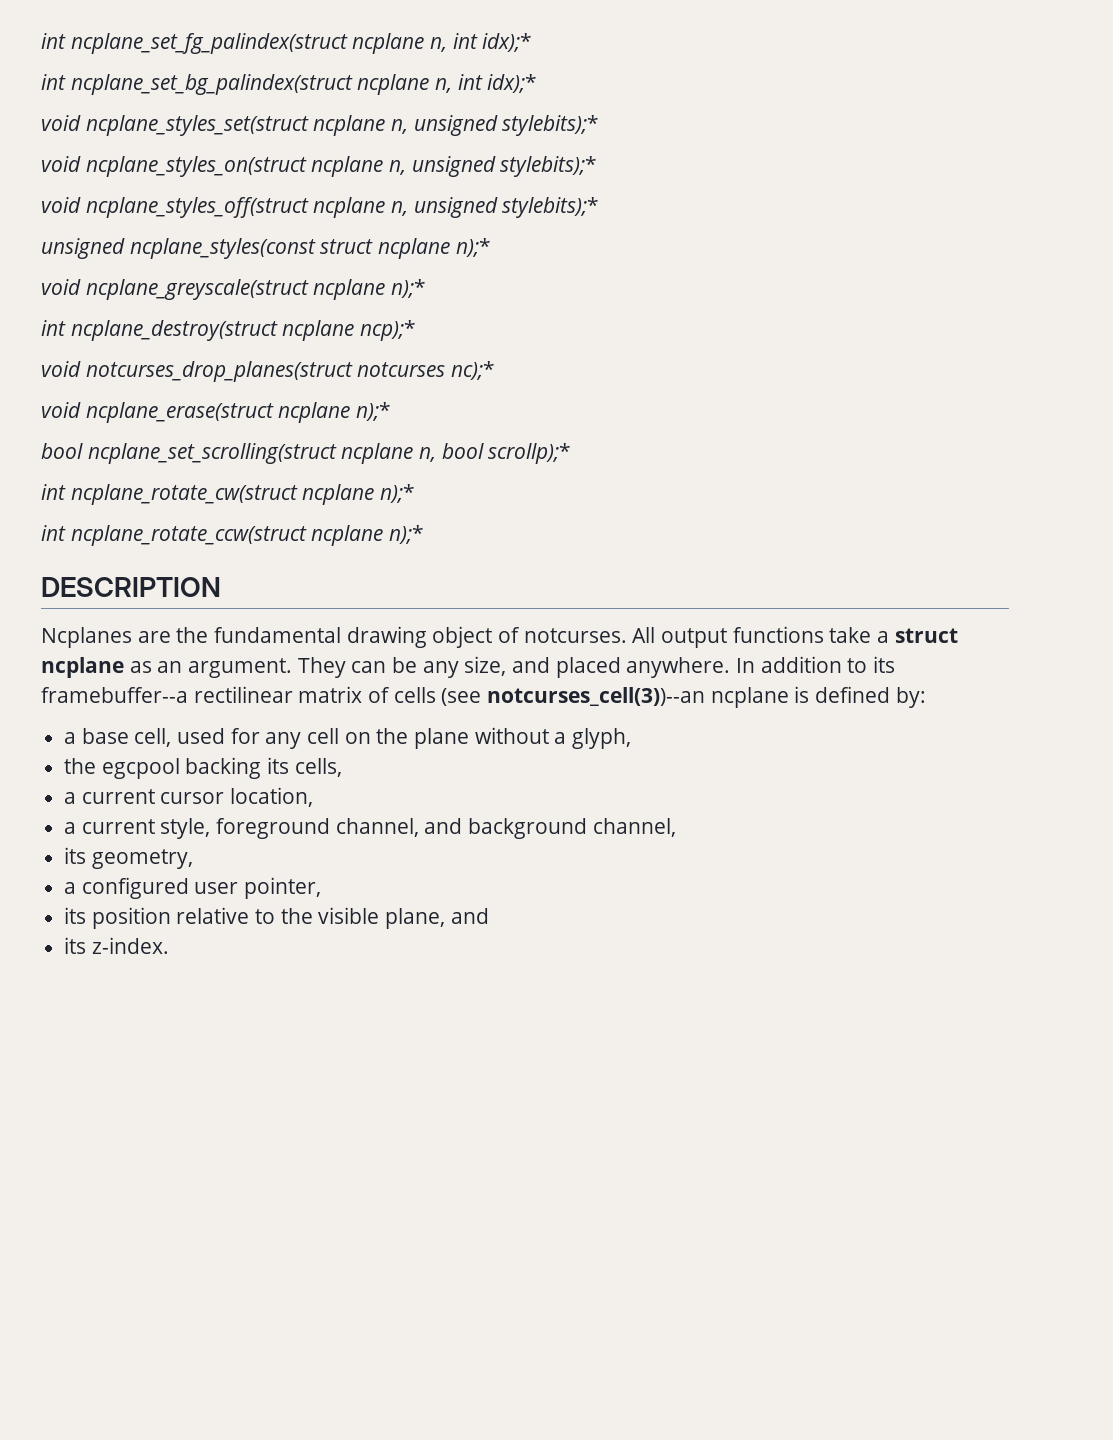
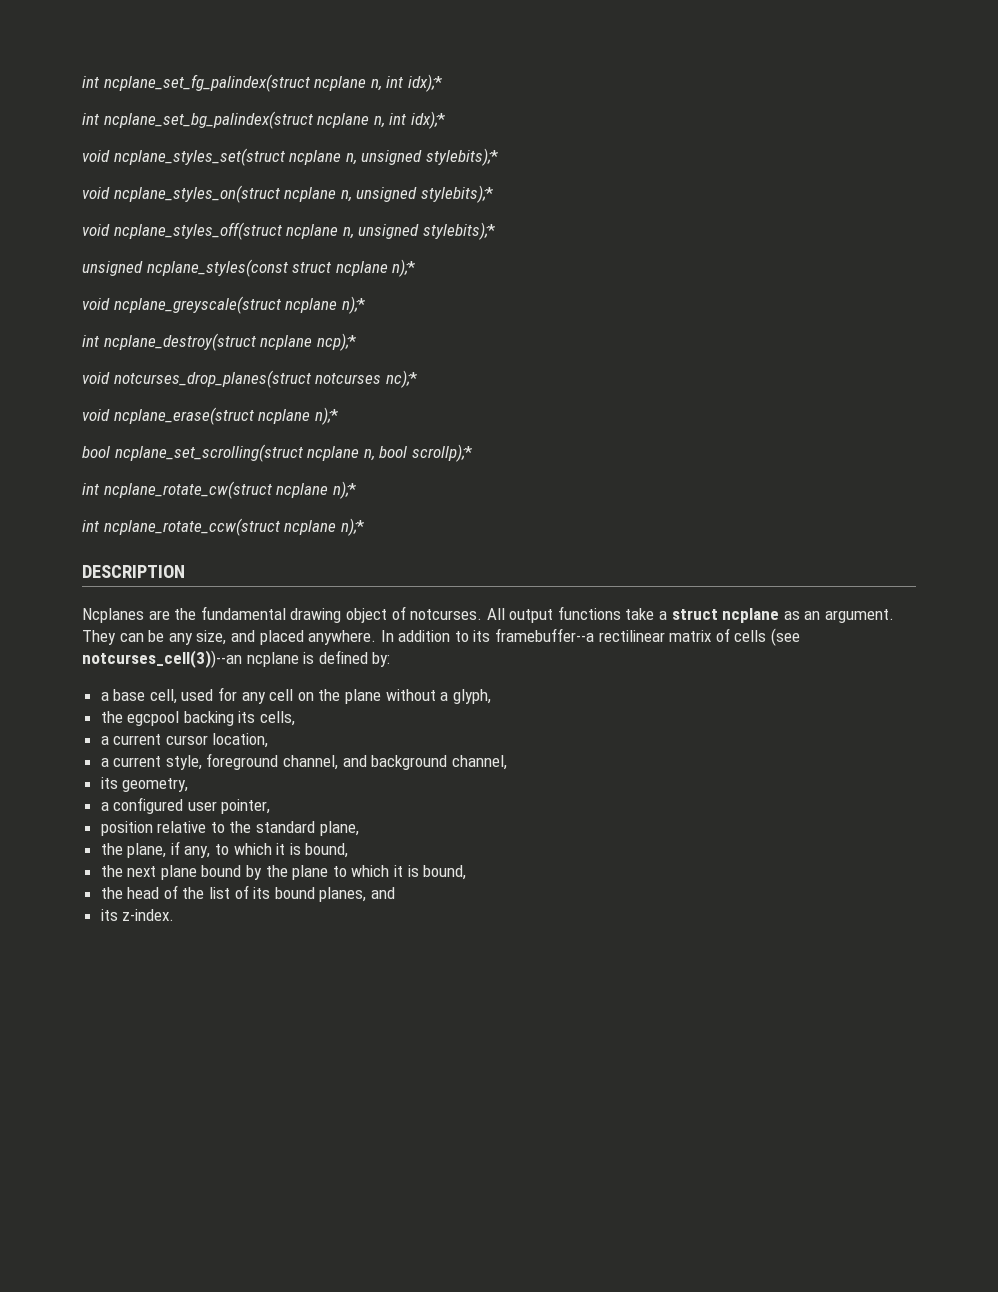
[64,907,87,924] its -> (271, 806) none
[318,907,446,929] visible plane, -> [256,821,359,836] [100,841,349,858] [100,865,467,880] [100,885,367,902] standard plane, // the plane, if any, to which it is bound, // the next plane bound by the plane to which it is bound, // the head of the list of its bound planes,

